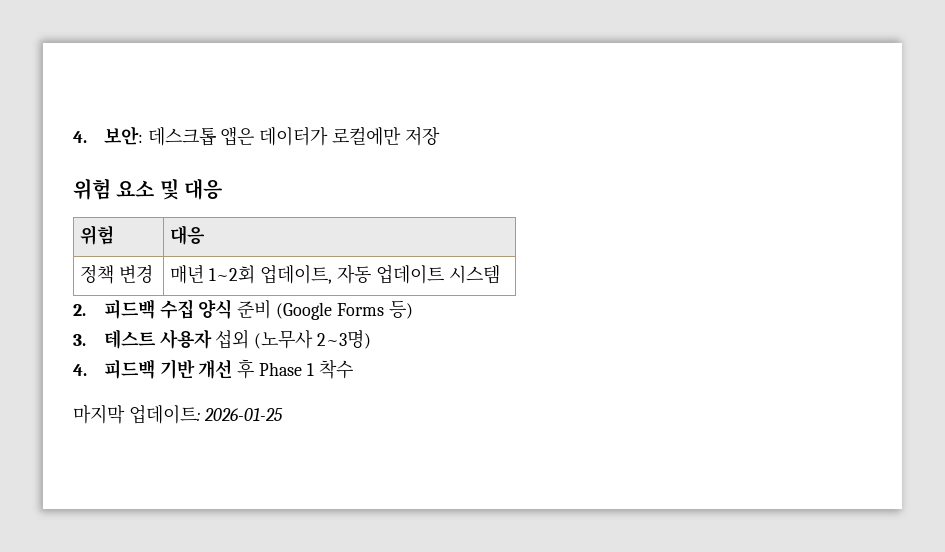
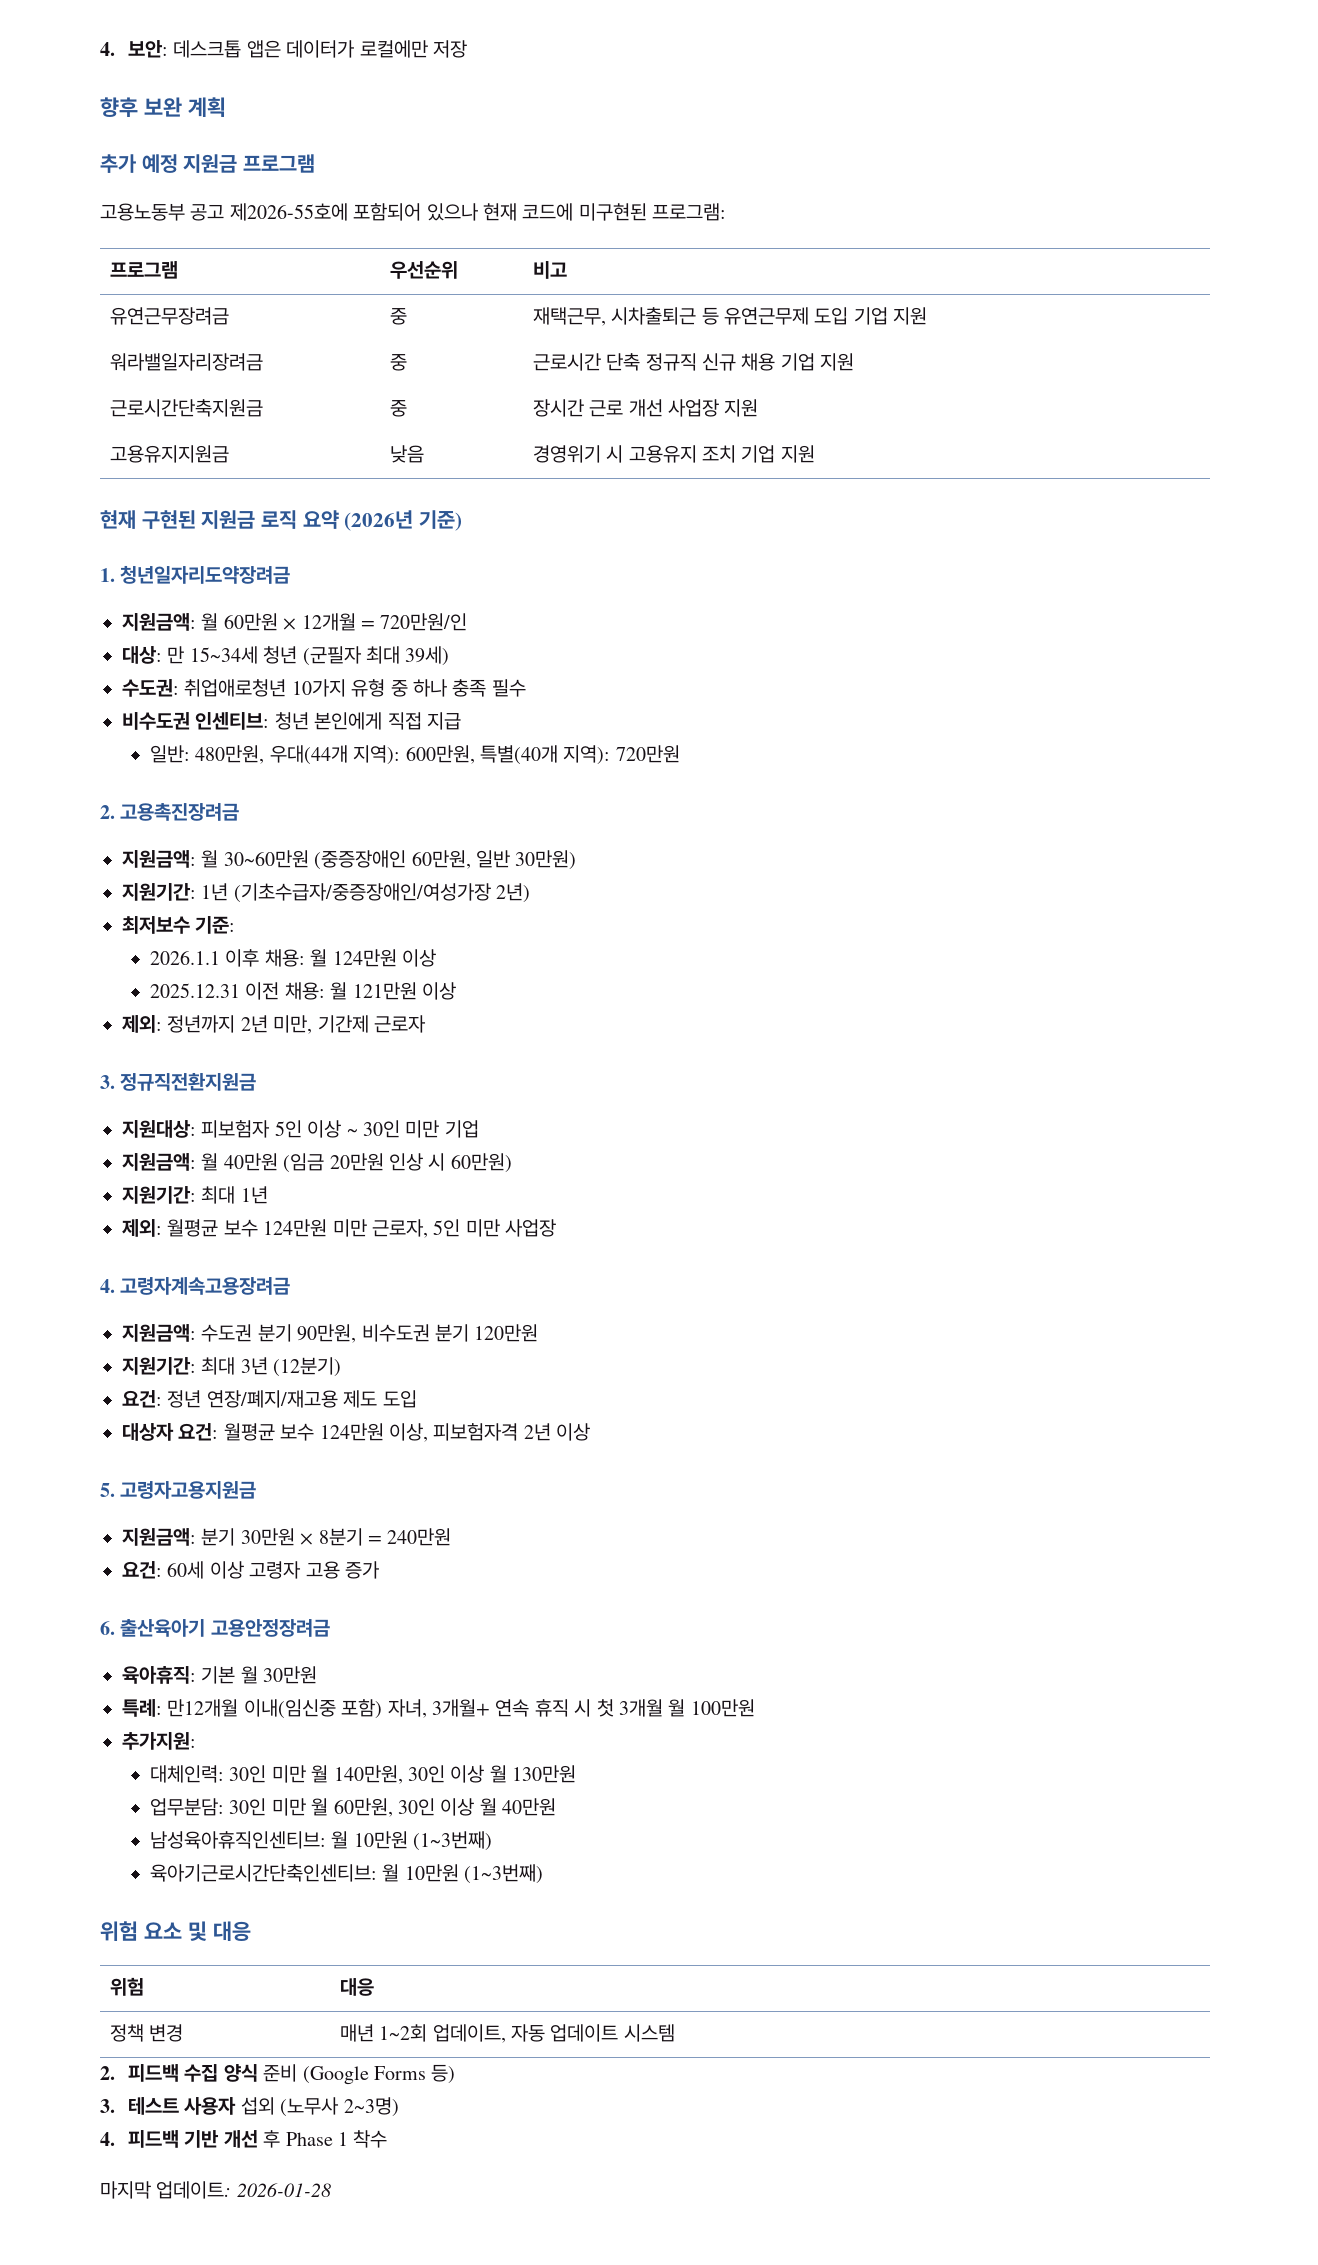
(441, 136) none -> [100,97,226,117] [100,154,316,173] [100,203,727,221] [109,261,178,279] [389,261,458,279] [532,261,567,279] [109,307,229,325] [389,308,407,325] [532,307,928,326] [109,353,263,371] [389,354,407,371] [532,353,855,371] [109,399,263,417] [389,400,407,417] [532,399,759,417] [109,445,229,463] [389,445,424,463] [532,445,815,463] [100,510,463,531] [100,565,291,584] [122,613,468,631] [122,646,450,666] [122,679,526,697] [122,712,461,730] [149,745,680,765] [100,803,240,821] [122,850,577,870] [122,883,531,903] [122,916,236,934] [149,949,436,967] [149,982,456,1000] [122,1015,426,1034] [100,1072,257,1091] [122,1120,479,1138] [122,1153,512,1173] [122,1186,268,1204] [122,1219,557,1238] [100,1277,291,1295] [122,1324,539,1343] [122,1357,342,1377] [122,1390,417,1408] [122,1423,591,1442] [100,1481,257,1499] [122,1528,452,1546] [122,1561,379,1579] [100,1619,330,1637] [122,1666,318,1684] [122,1699,755,1719] [122,1732,196,1750] [149,1765,577,1784] [149,1798,557,1817] [149,1831,493,1851] [149,1864,544,1884] // 향후 보완 계획 // 추가 예정 지원금 프로그램 // 고용노동부 공고 제2026-55호에 포함되어 있으나 현재 코드에 미구현된 프로그램: // 프로그램 | 우선순위 | 비고 // 유연근무장려금 | 중 | 재택근무, 시차출퇴근 등 유연근무제 도입 기업 지원 // 워라밸일자리장려금 | 중 | 근로시간 단축 정규직 신규 채용 기업 지원 // 근로시간단축지원금 | 중 | 장시간 근로 개선 사업장 지원 // 고용유지지원금 | 낮음 | 경영위기 시 고용유지 조치 기업 지원 // 현재 구현된 지원금 로직 요약 (2026년 기준) // 1. 청년일자리도약장려금 // 지원금액: 월 60만원 × 12개월 = 720만원/인 // 대상: 만 15~34세 청년 (군필자 최대 39세) // 수도권: 취업애로청년 10가지 유형 중 하나 충족 필수 // 비수도권 인센티브: 청년 본인에게 직접 지급 // 일반: 480만원, 우대(44개 지역): 600만원, 특별(40개 지역): 720만원 // 2. 고용촉진장려금 // 지원금액: 월 30~60만원 (중증장애인 60만원, 일반 30만원) // 지원기간: 1년 (기초수급자/중증장애인/여성가장 2년) // 최저보수 기준: // 2026.1.1 이후 채용: 월 124만원 이상 // 2025.12.31 이전 채용: 월 121만원 이상 // 제외: 정년까지 2년 미만, 기간제 근로자 // 3. 정규직전환지원금 // 지원대상: 피보험자 5인 이상 ~ 30인 미만 기업 // 지원금액: 월 40만원 (임금 20만원 인상 시 60만원) // 지원기간: 최대 1년 // 제외: 월평균 보수 124만원 미만 근로자, 5인 미만 사업장 // 4. 고령자계속고용장려금 // 지원금액: 수도권 분기 90만원, 비수도권 분기 120만원 // 지원기간: 최대 3년 (12분기) // 요건: 정년 연장/폐지/재고용 제도 도입 // 대상자 요건: 월평균 보수 124만원 이상, 피보험자격 2년 이상 // 5. 고령자고용지원금 // 지원금액: 분기 30만원 × 8분기 = 240만원 // 요건: 60세 이상 고령자 고용 증가 // 6. 출산육아기 고용안정장려금 // 육아휴직: 기본 월 30만원 // 특례: 만12개월 이내(임신중 포함) 자녀, 3개월+ 연속 휴직 시 첫 3개월 월 100만원 // 추가지원: // 대체인력: 30인 미만 월 140만원, 30인 이상 월 130만원 // 업무분담: 30인 미만 월 60만원, 30인 이상 월 40만원 // 남성육아휴직인센티브: 월 10만원 (1~3번째) // 육아기근로시간단축인센티브: 월 10만원 (1~3번째)
[203,408,283,421] 2026-01-25 -> [236,2183,331,2197] 2026-01-28

